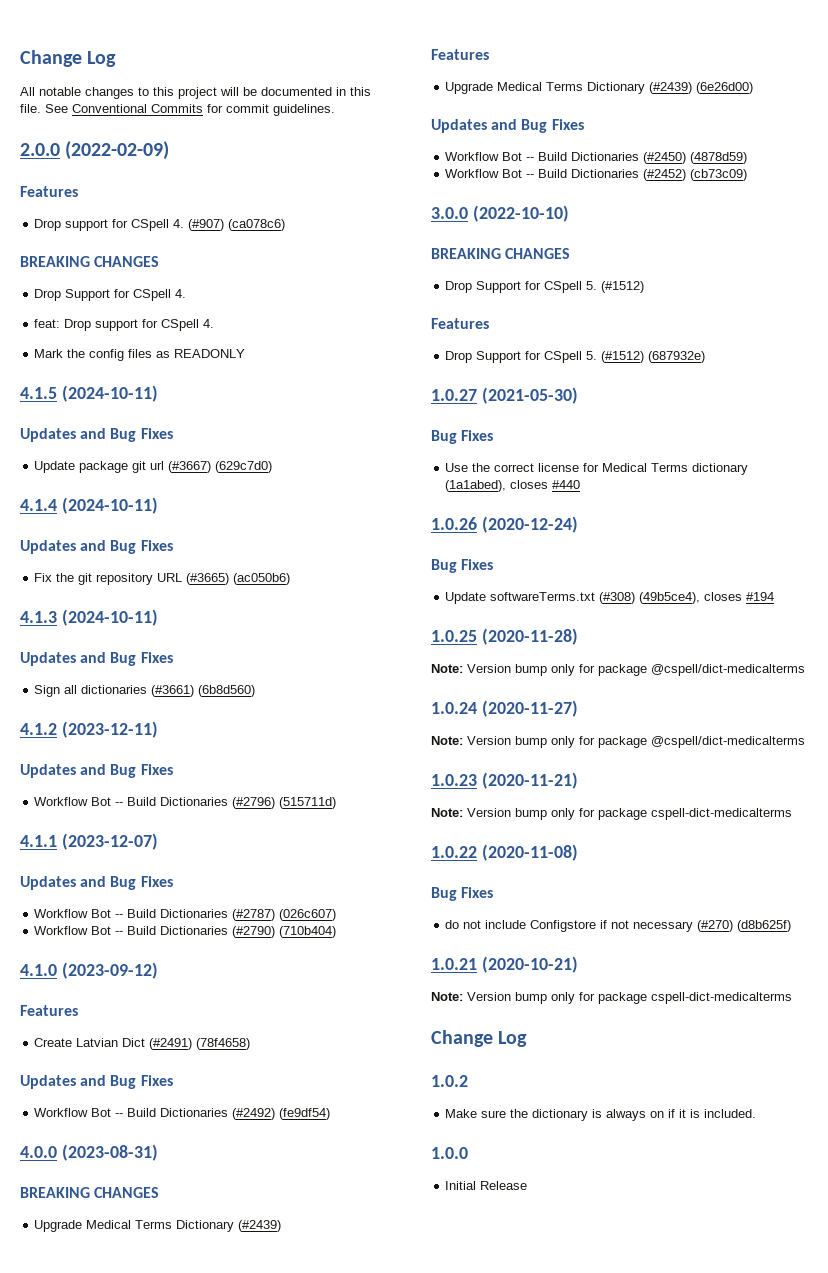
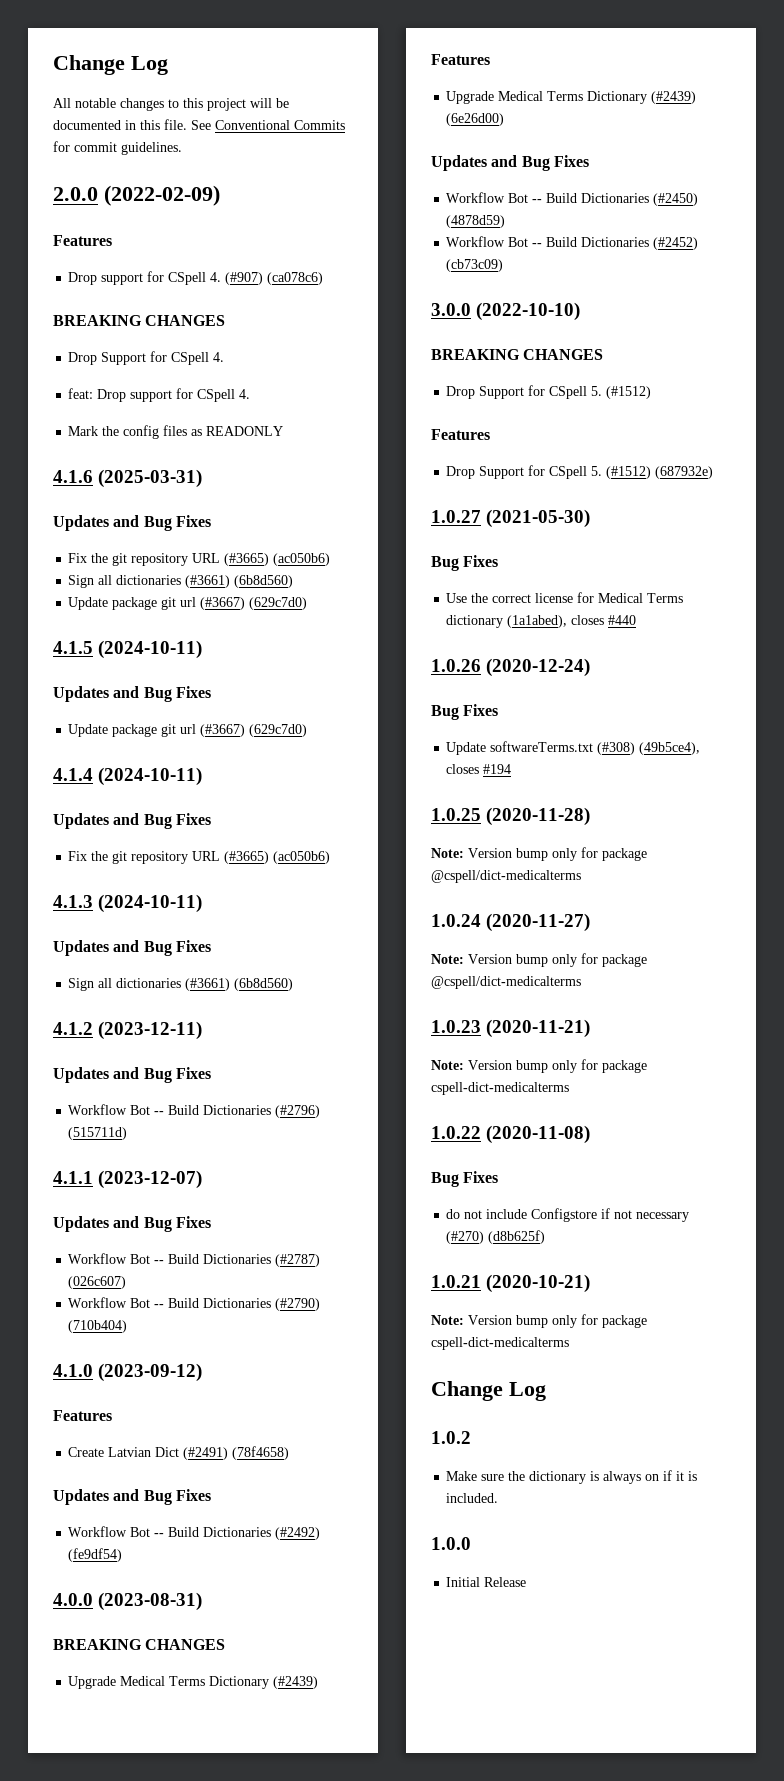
(246, 353) none -> [53,469,203,488] [53,515,211,531] [68,553,331,566] [68,575,294,588] [68,597,308,610] // 4.1.6 (2025-03-31) // Updates and Bug Fixes // Fix the git repository URL (#3665) (ac050b6) // Sign all dictionaries (#3661) (6b8d560) // Update package git url (#3667) (629c7d0)

